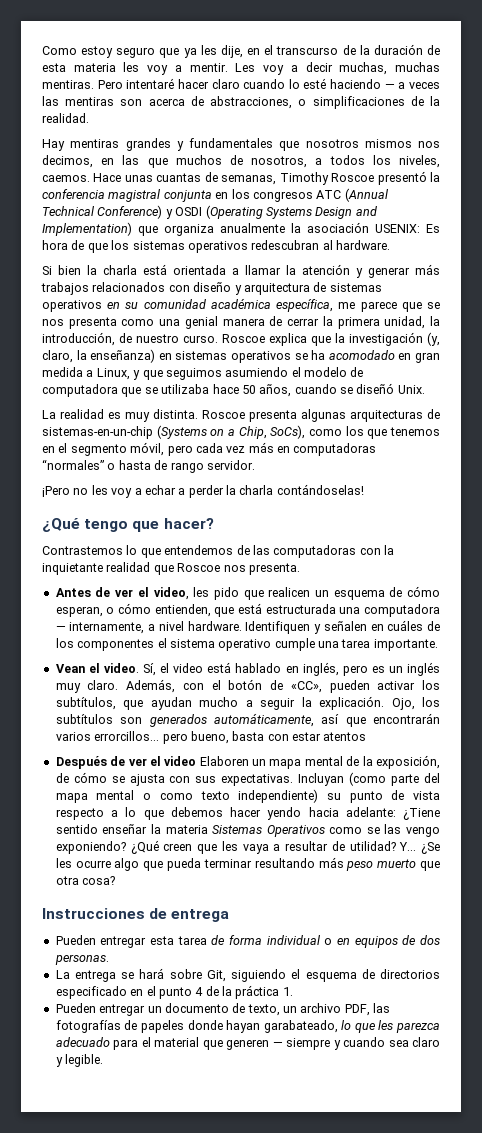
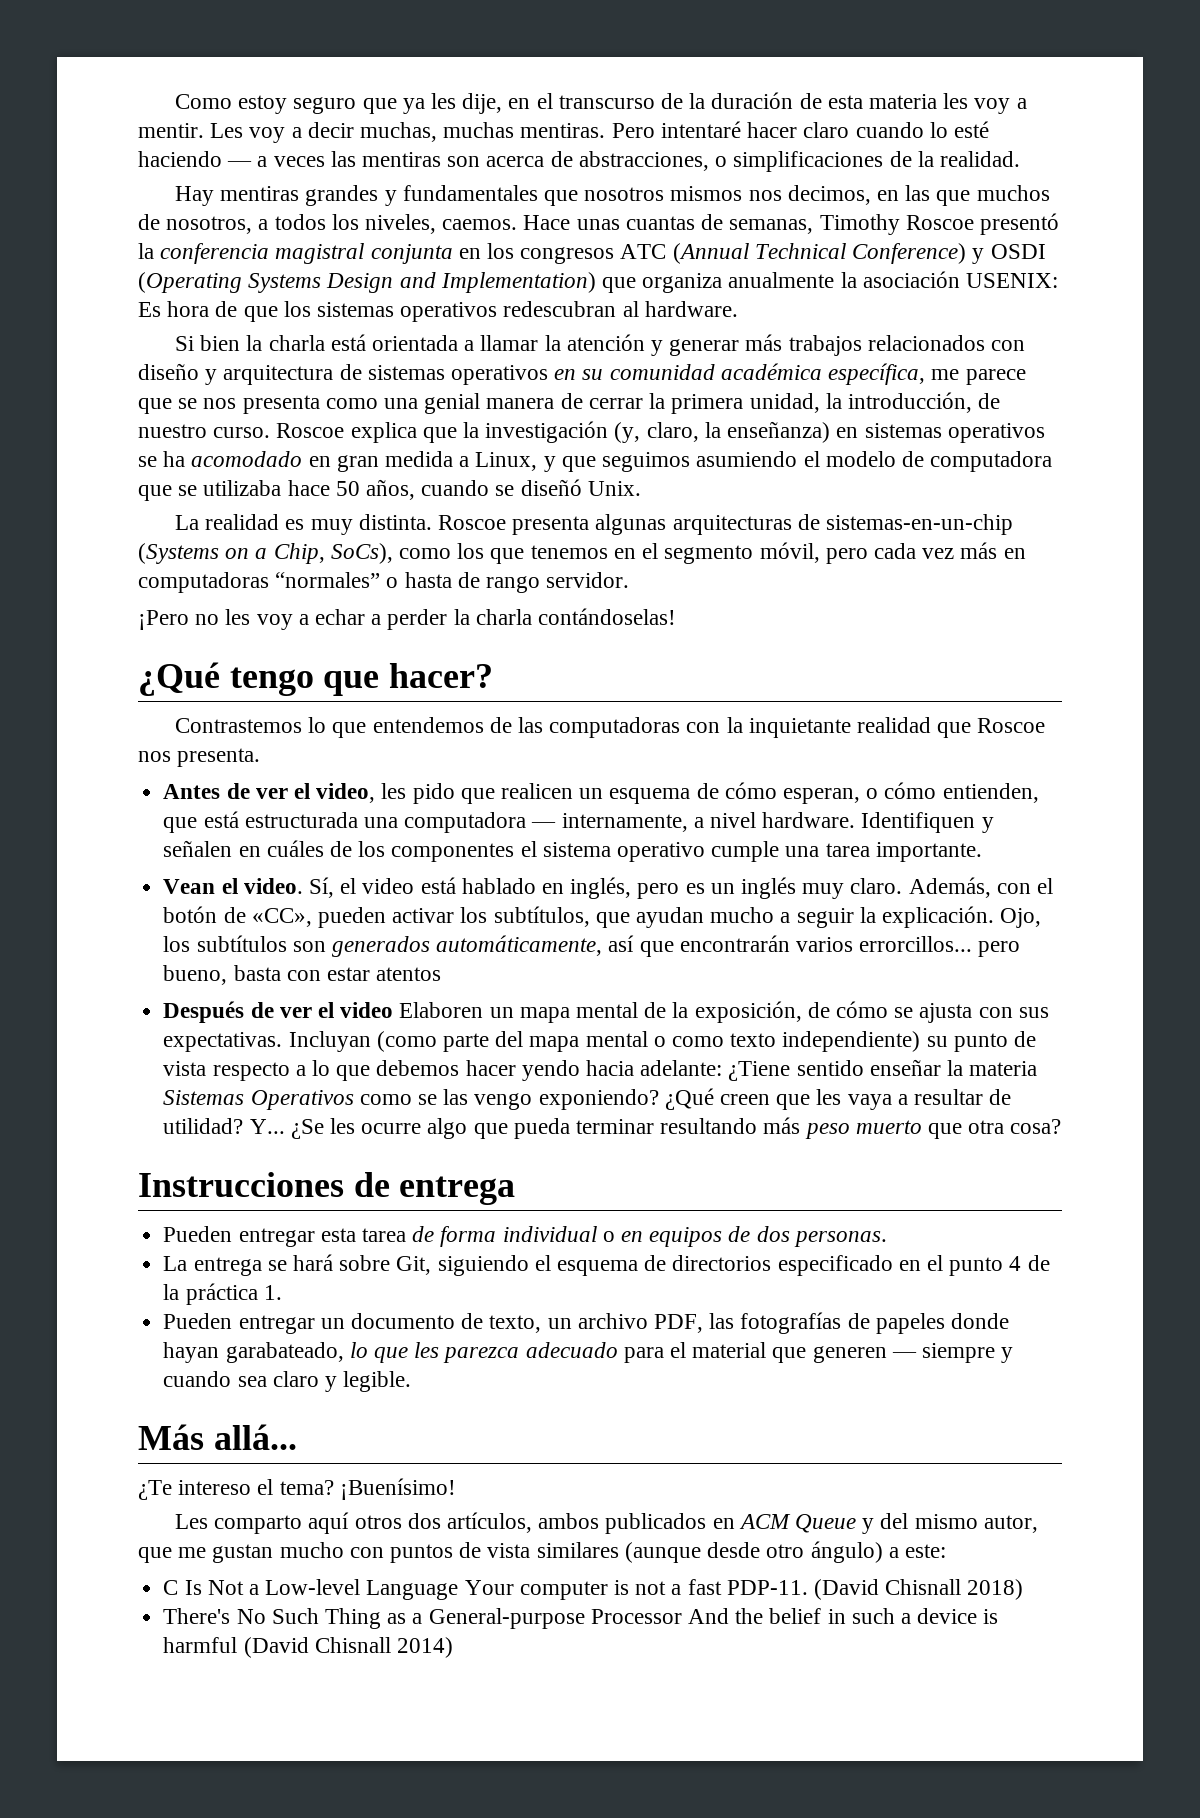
(104, 1060) none -> [138,1424,297,1450] [138,1478,456,1500] [174,1512,1038,1534] [138,1541,946,1563] [163,1579,1024,1600] [163,1608,999,1629] [163,1637,453,1658] // Más allá... // ¿Te intereso el tema? ¡Buenísimo! // Les comparto aquí otros dos artículos, ambos publicados en ACM Queue y del mismo autor, que me gustan mucho con puntos de vista similares (aunque desde otro ángulo) a este: // C Is Not a Low-level Language Your computer is not a fast PDP-11. (David Chisnall 2018) // There's No Such Thing as a General-purpose Processor And the belief in such a device is harmful (David Chisnall 2014)

